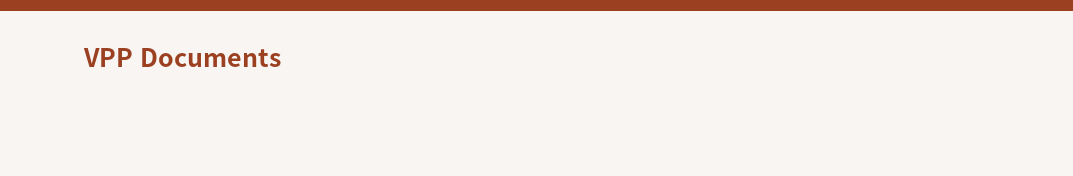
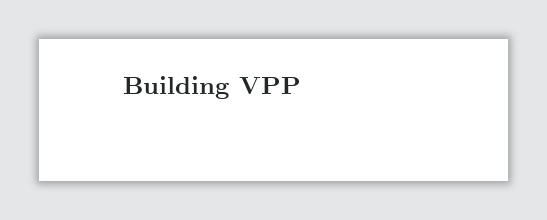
[83,48,281,67] VPP Documents -> [123,76,301,99] Building VPP

